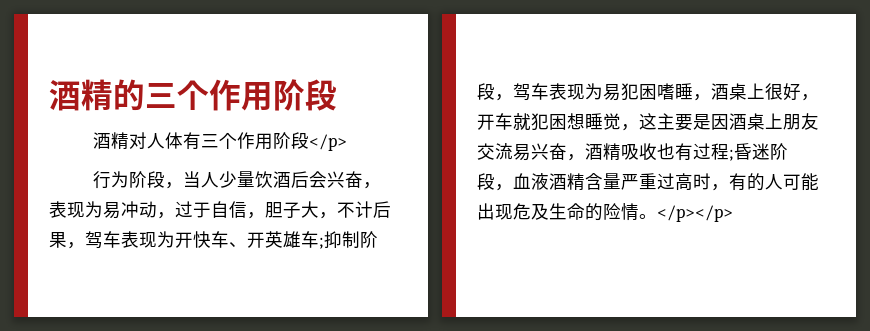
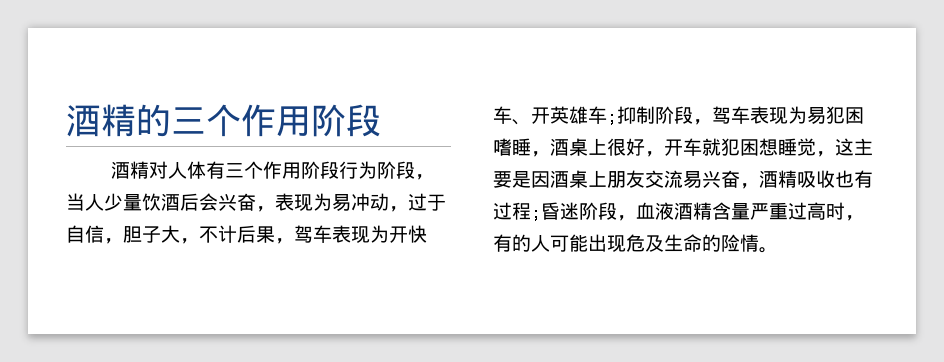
[309,134,348,151] </p> // -> (340, 170) none
[657,205,733,222] </p></p> -> (778, 250) none

